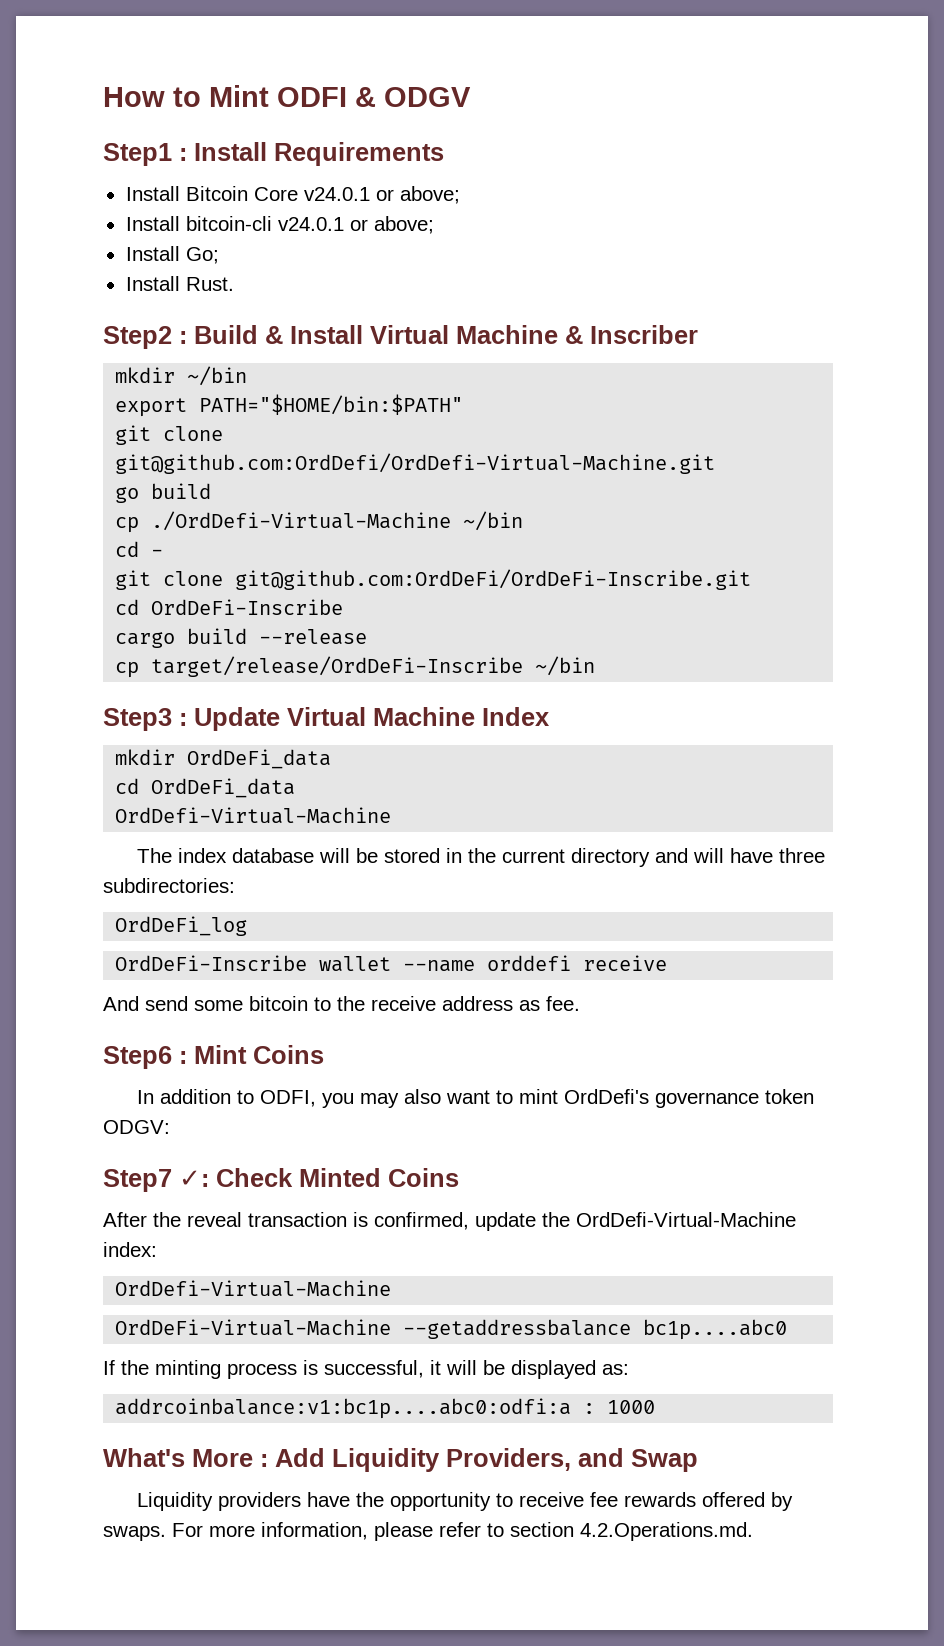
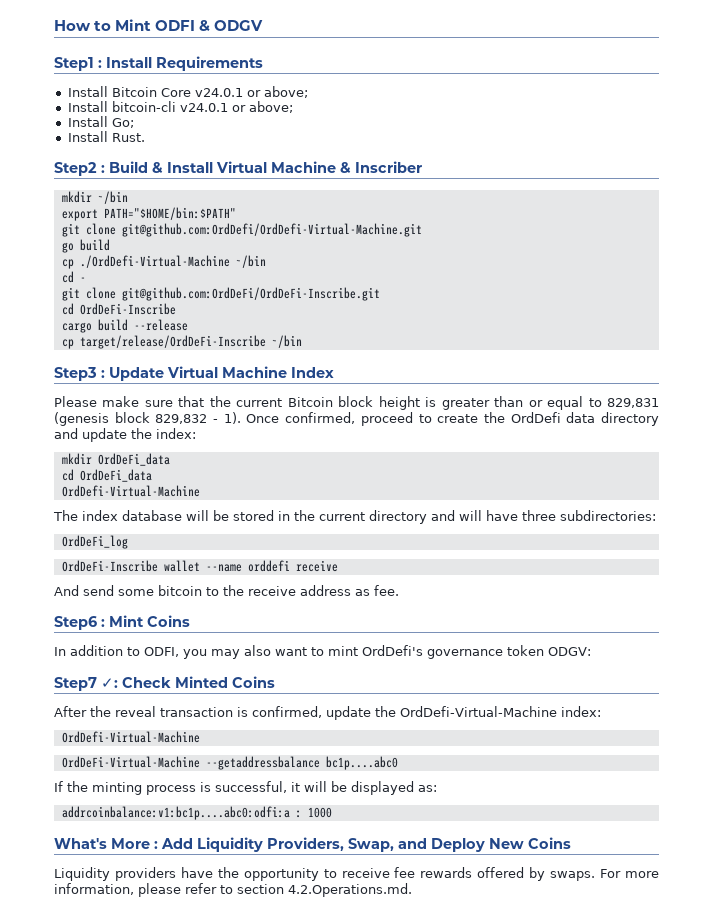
(549, 716) none -> [54,396,659,410] [54,412,659,426] [54,428,196,442] // Please make sure that the current Bitcoin block height is greater than or equal to 829,831 (genesis block 829,832 - 1). Once confirmed, proceed to create the OrdDefi data directory and update the index:
[578,1448,698,1472] and Swap -> [348,837,571,852] Swap, and Deploy New Coins

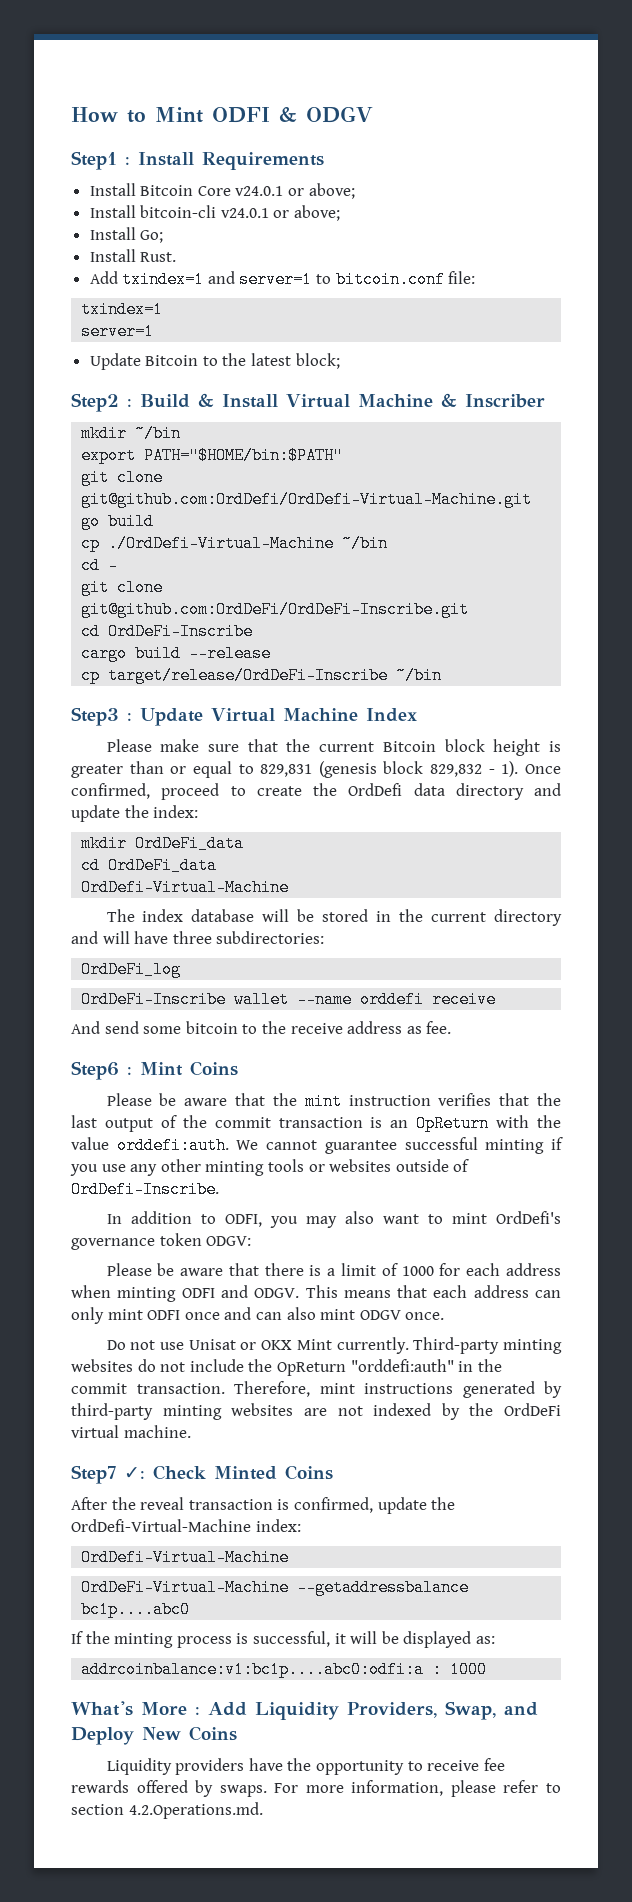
(145, 137) none -> [89,271,476,288] [81,301,164,318] [81,323,155,340] [89,353,340,370] // Add txindex=1 and server=1 to bitcoin.conf file: // txindex=1 // server=1 // Update Bitcoin to the latest block;
(190, 621) none -> [106,1093,561,1110] [71,1115,561,1132] [71,1137,563,1154] [70,1159,470,1176] [71,1181,219,1198] // Please be aware that the mint instruction verifies that the last output of the commit transaction is an OpReturn with the value orddefi:auth. We cannot guarantee successful minting if you use any other minting tools or websites outside of OrdDefi-Inscribe.
(591, 651) none -> [106,1263,561,1276] [71,1285,561,1302] [71,1307,445,1324] [106,1337,562,1354] [71,1359,502,1376] [71,1381,562,1398] [71,1403,561,1420] [71,1425,191,1438] // Please be aware that there is a limit of 1000 for each address when minting ODFI and ODGV. This means that each address can only mint ODFI once and can also mint ODGV once. // Do not use Unisat or OKX Mint currently. Third-party minting websites do not include the OpReturn "orddefi:auth" in the commit transaction. Therefore, mint instructions generated by third-party minting websites are not indexed by the OrdDeFi virtual machine.

